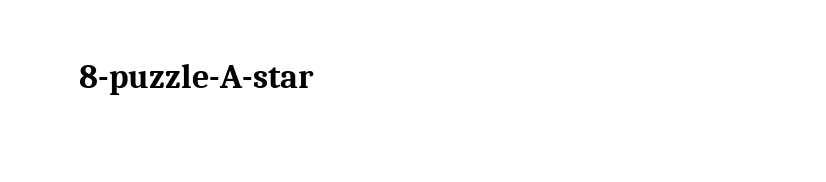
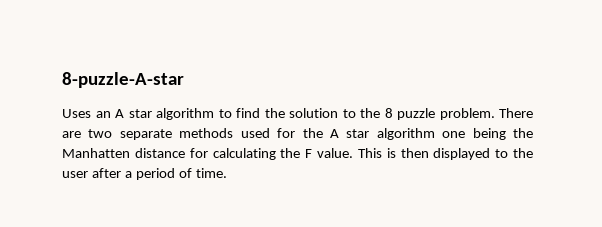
(314, 79) none -> [62,108,533,120] [62,128,534,140] [62,148,533,160] [62,168,227,180] // Uses an A star algorithm to find the solution to the 8 puzzle problem. There are two separate methods used for the A star algorithm one being the Manhatten distance for calculating the F value. This is then displayed to the user after a period of time.

